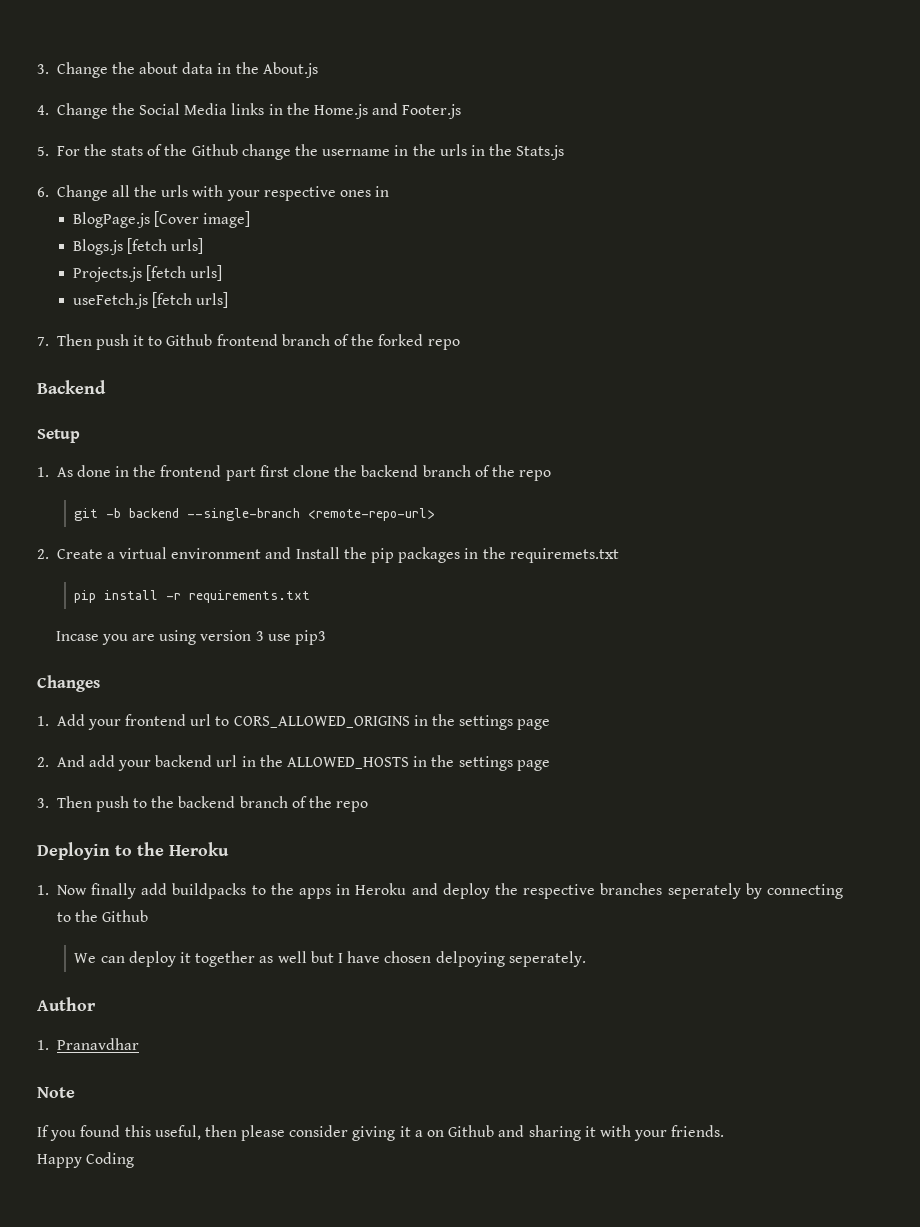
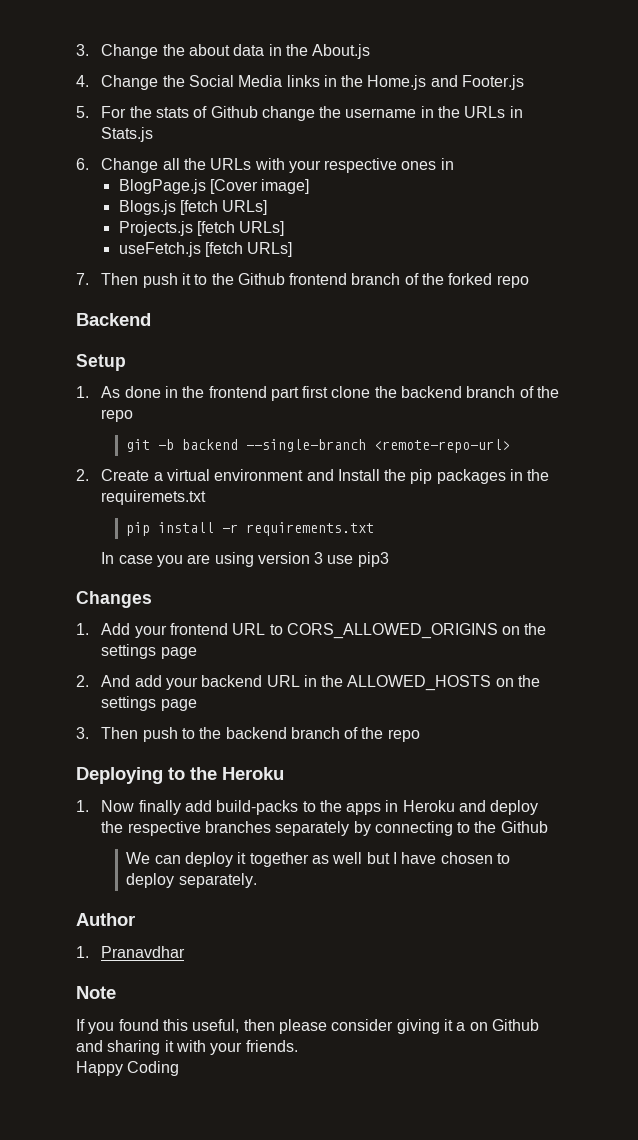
[164,144,188,156] the -> (208, 112) none
[439,144,513,156] urls in the -> [464,106,523,118] URLs in
[161,185,189,197] urls -> [210,158,252,170] URLs
[171,238,204,254] urls] -> [222,200,268,215] URLs]
[190,265,223,281] urls] -> [239,221,285,236] URLs]
[196,292,229,308] urls] -> [247,242,293,257] URLs]
(163, 341) none -> [211,273,234,285] the
[55,631,99,641] Incase -> [101,552,153,564] In case
[190,714,212,726] url -> [232,623,266,635] URL
[413,715,428,726] in -> [502,626,521,635] on
[216,755,238,767] url -> [266,675,300,687] URL
[413,756,428,767] in -> [495,678,514,687] on
[37,842,110,860] Deployin -> [76,767,163,784] Deploying
[172,883,247,899] buildpacks -> [216,800,299,815] build-packs
[667,883,741,899] seperately -> [275,821,350,836] separately
[435,951,586,967] delpoying seperately. -> [496,853,510,864] [126,873,257,888] to deploy separately.

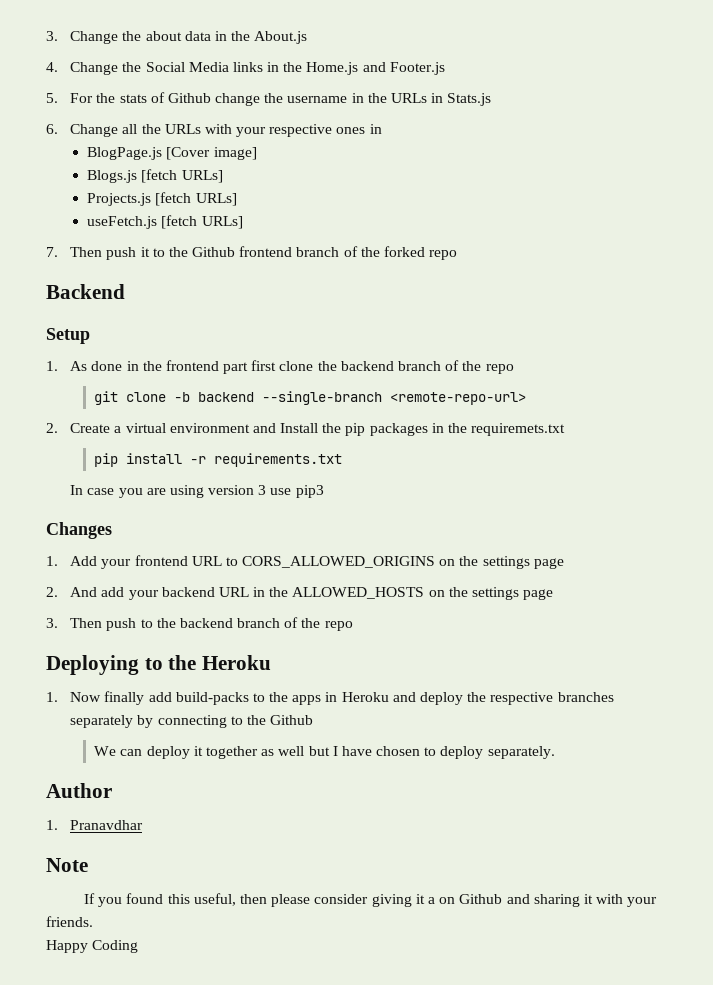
(151, 445) none -> [126,392,167,402] clone

